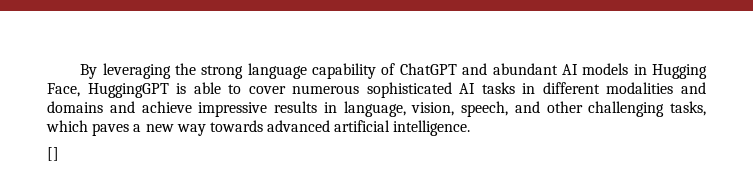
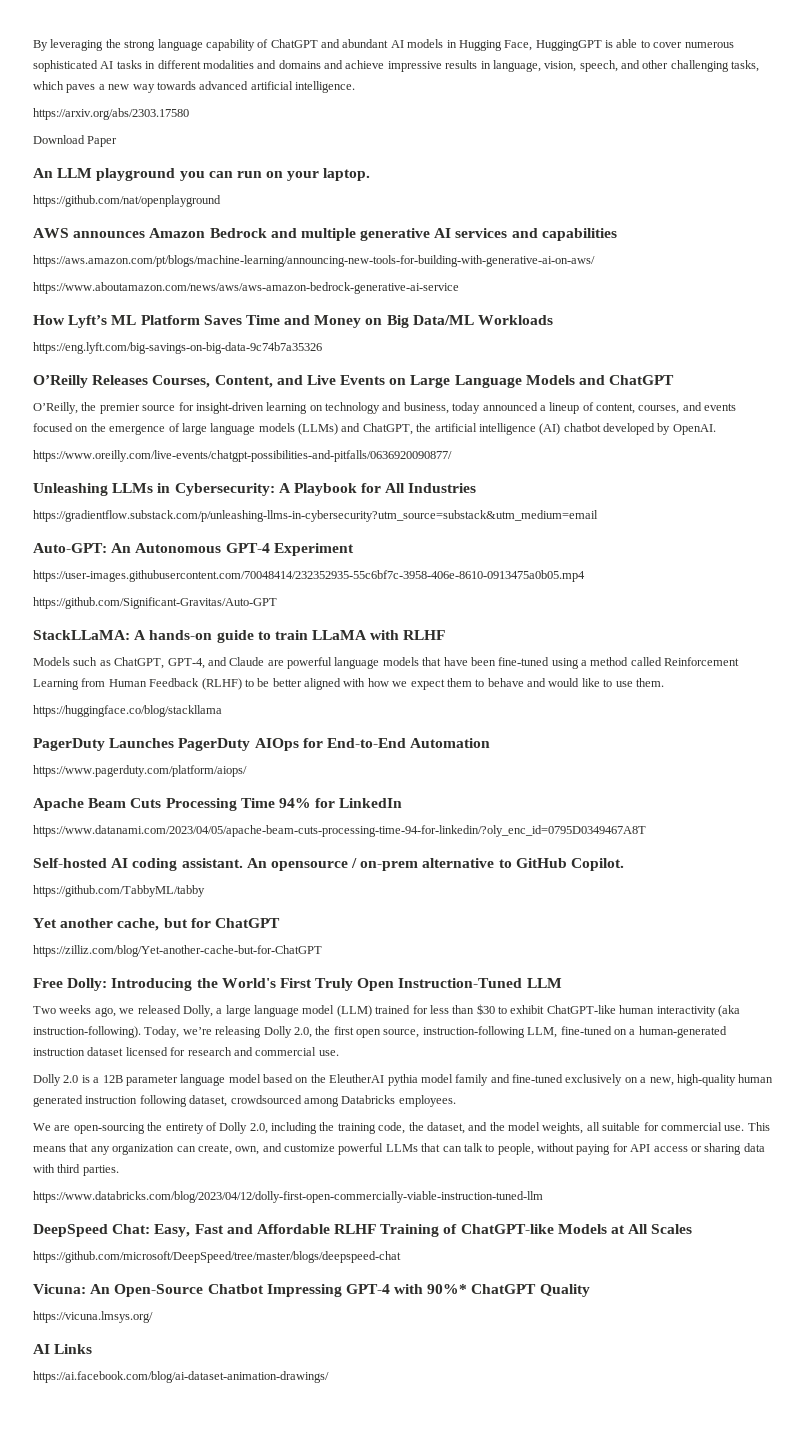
[47,147,59,161] [] -> [33,108,189,120] [33,135,118,147] [33,168,371,181] [33,195,221,207] [33,228,617,241] [33,255,595,267] [33,282,459,294] [33,315,554,328] [33,342,322,354] [33,375,675,388] [33,402,737,414] [33,423,716,435] [33,450,452,462] [33,483,477,496] [33,510,598,522] [33,543,354,556] [33,570,585,582] [33,597,277,609] [33,630,446,643] [33,657,740,669] [33,678,664,690] [33,705,222,717] [33,738,491,751] [33,765,247,777] [33,798,403,811] [33,825,646,837] [33,858,625,871] [33,885,205,897] [33,918,280,931] [33,945,322,957] [33,978,562,991] [33,1004,740,1017] [33,1026,727,1038] [33,1047,339,1056] [33,1074,774,1086] [33,1095,456,1107] [33,1122,770,1134] [33,1143,765,1155] [33,1164,119,1176] [33,1191,543,1203] [33,1224,693,1237] [33,1251,401,1263] [33,1284,590,1297] [33,1311,153,1323] [33,1344,93,1354] [33,1371,329,1383] https://arxiv.org/abs/2303.17580 // Download Paper // An LLM playground you can run on your laptop. // https://github.com/nat/openplayground // AWS announces Amazon Bedrock and multiple generative AI services and capabilities // https://aws.amazon.com/pt/blogs/machine-learning/announcing-new-tools-for-building-with-generative-ai-on-aws/ // https://www.aboutamazon.com/news/aws/aws-amazon-bedrock-generative-ai-service // How Lyft’s ML Platform Saves Time and Money on Big Data/ML Workloads // https://eng.lyft.com/big-savings-on-big-data-9c74b7a35326 // O’Reilly Releases Courses, Content, and Live Events on Large Language Models and ChatGPT // O’Reilly, the premier source for insight-driven learning on technology and business, today announced a lineup of content, courses, and events focused on the emergence of large language models (LLMs) and ChatGPT, the artificial intelligence (AI) chatbot developed by OpenAI. // https://www.oreilly.com/live-events/chatgpt-possibilities-and-pitfalls/0636920090877/ // Unleashing LLMs in Cybersecurity: A Playbook for All Industries // https://gradientflow.substack.com/p/unleashing-llms-in-cybersecurity?utm_source=substack&utm_medium=email // Auto-GPT: An Autonomous GPT-4 Experiment // https://user-images.githubusercontent.com/70048414/232352935-55c6bf7c-3958-406e-8610-0913475a0b05.mp4 // https://github.com/Significant-Gravitas/Auto-GPT // StackLLaMA: A hands-on guide to train LLaMA with RLHF // Models such as ChatGPT, GPT-4, and Claude are powerful language models that have been fine-tuned using a method called Reinforcement Learning from Human Feedback (RLHF) to be better aligned with how we expect them to behave and would like to use them. // https://huggingface.co/blog/stackllama // PagerDuty Launches PagerDuty AIOps for End-to-End Automation // https://www.pagerduty.com/platform/aiops/ // Apache Beam Cuts Processing Time 94% for LinkedIn // https://www.datanami.com/2023/04/05/apache-beam-cuts-processing-time-94-for-linkedin/?oly_enc_id=0795D0349467A8T // Self-hosted AI coding assistant. An opensource / on-prem alternative to GitHub Copilot. // https://github.com/TabbyML/tabby // Yet another cache, but for ChatGPT // https://zilliz.com/blog/Yet-another-cache-but-for-ChatGPT // Free Dolly: Introducing the World's First Truly Open Instruction-Tuned LLM // Two weeks ago, we released Dolly, a large language model (LLM) trained for less than $30 to exhibit ChatGPT-like human interactivity (aka instruction-following). Today, we’re releasing Dolly 2.0, the first open source, instruction-following LLM, fine-tuned on a human-generated instruction dataset licensed for research and commercial use. // Dolly 2.0 is a 12B parameter language model based on the EleutherAI pythia model family and fine-tuned exclusively on a new, high-quality human generated instruction following dataset, crowdsourced among Databricks employees. // We are open-sourcing the entirety of Dolly 2.0, including the training code, the dataset, and the model weights, all suitable for commercial use. This means that any organization can create, own, and customize powerful LLMs that can talk to people, without paying for API access or sharing data with third parties. // https://www.databricks.com/blog/2023/04/12/dolly-first-open-commercially-viable-instruction-tuned-llm // DeepSpeed Chat: Easy, Fast and Affordable RLHF Training of ChatGPT-like Models at All Scales // https://github.com/microsoft/DeepSpeed/tree/master/blogs/deepspeed-chat // Vicuna: An Open-Source Chatbot Impressing GPT-4 with 90%* ChatGPT Quality // https://vicuna.lmsys.org/ // AI Links // https://ai.facebook.com/blog/ai-dataset-animation-drawings/

